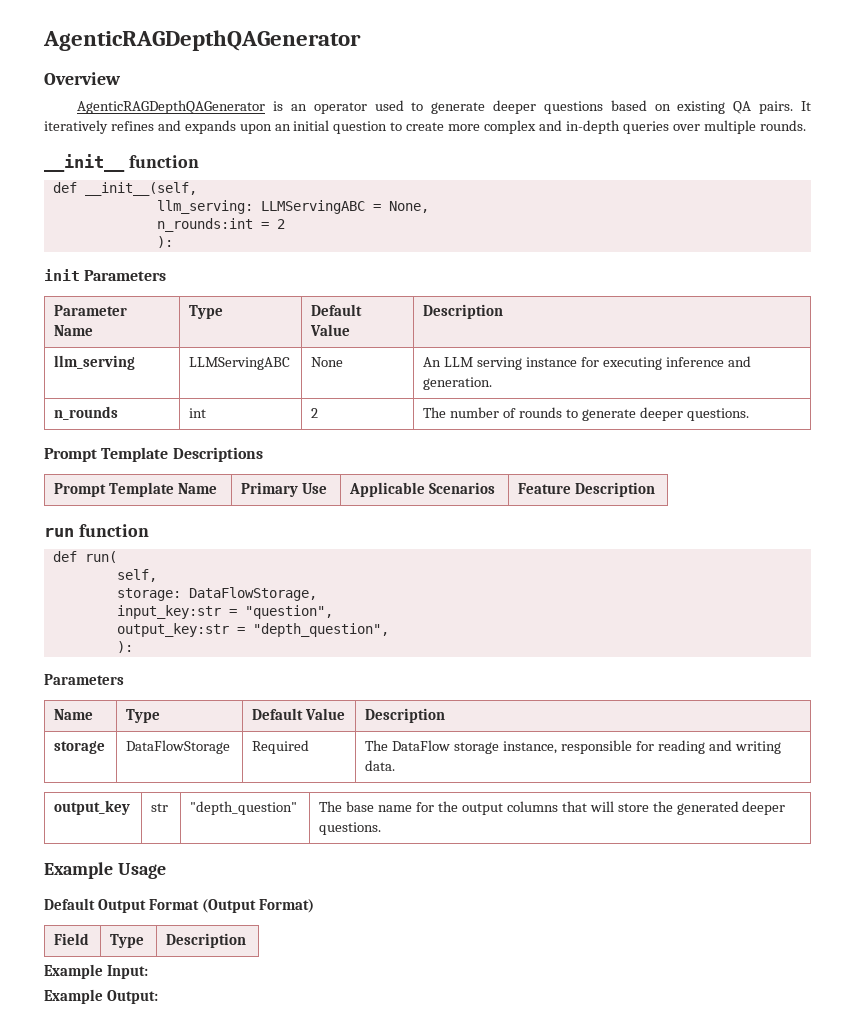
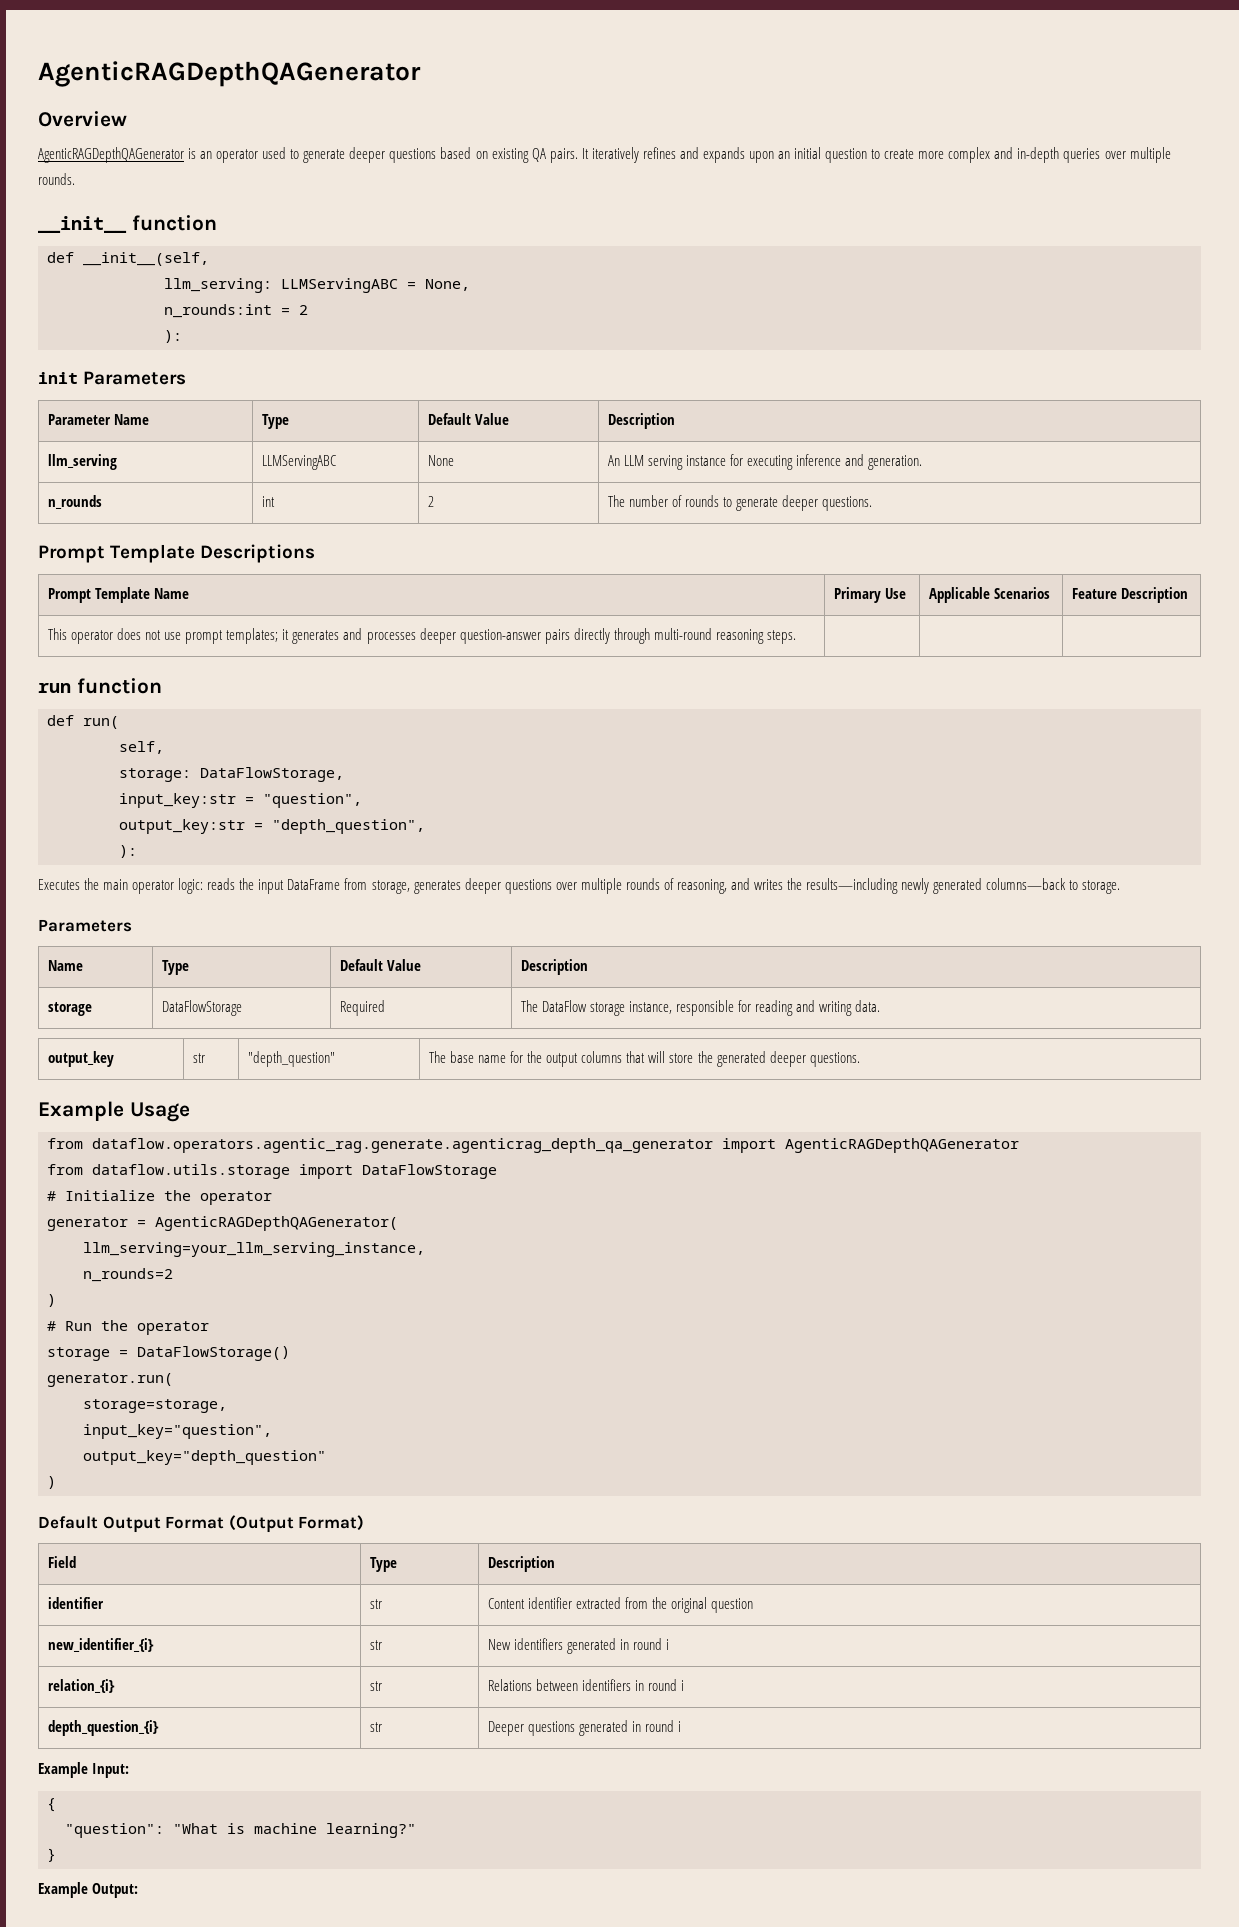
(656, 489) none -> [48,628,796,644] // This operator does not use prompt templates; it generates and processes deeper question-answer pairs directly through multi-round reasoning steps. | | |
(133, 647) none -> [38,878,1121,894] // Executes the main operator logic: reads the input DataFrame from storage, generates deeper questions over multiple rounds of reasoning, and writes the results—including newly generated columns—back to storage.
(166, 871) none -> [47,1138,1019,1153] [47,1164,497,1179] [47,1190,272,1205] [47,1216,398,1231] [83,1242,425,1257] [83,1268,173,1282] [47,1294,56,1307] [47,1320,209,1335] [47,1346,290,1361] [47,1373,173,1387] [83,1399,227,1413] [83,1424,272,1439] [83,1450,326,1465] [47,1476,56,1489] // from dataflow.operators.agentic_rag.generate.agenticrag_depth_qa_generator import AgenticRAGDepthQAGenerator // from dataflow.utils.storage import DataFlowStorage // # Initialize the operator // generator = AgenticRAGDepthQAGenerator( // llm_serving=your_llm_serving_instance, // n_rounds=2 // ) // # Run the operator // storage = DataFlowStorage() // generator.run( // storage=storage, // input_key="question", // output_key="depth_question" // )
[44,964,148,979] // Example Input: -> [48,1597,105,1609] [370,1599,383,1609] [488,1597,754,1613] [48,1638,155,1652] [370,1640,383,1650] [488,1638,670,1654] [48,1679,116,1693] [370,1681,383,1691] [488,1679,685,1691] [48,1720,160,1736] [370,1722,383,1732] [488,1720,682,1736] [38,1762,130,1778] [47,1798,56,1812] [65,1823,416,1838] [47,1848,56,1862] // identifier | str | Content identifier extracted from the original question // new_identifier_{i} | str | New identifiers generated in round i // relation_{i} | str | Relations between identifiers in round i // depth_question_{i} | str | Deeper questions generated in round i // Example Input: // { // "question": "What is machine learning?" // }

